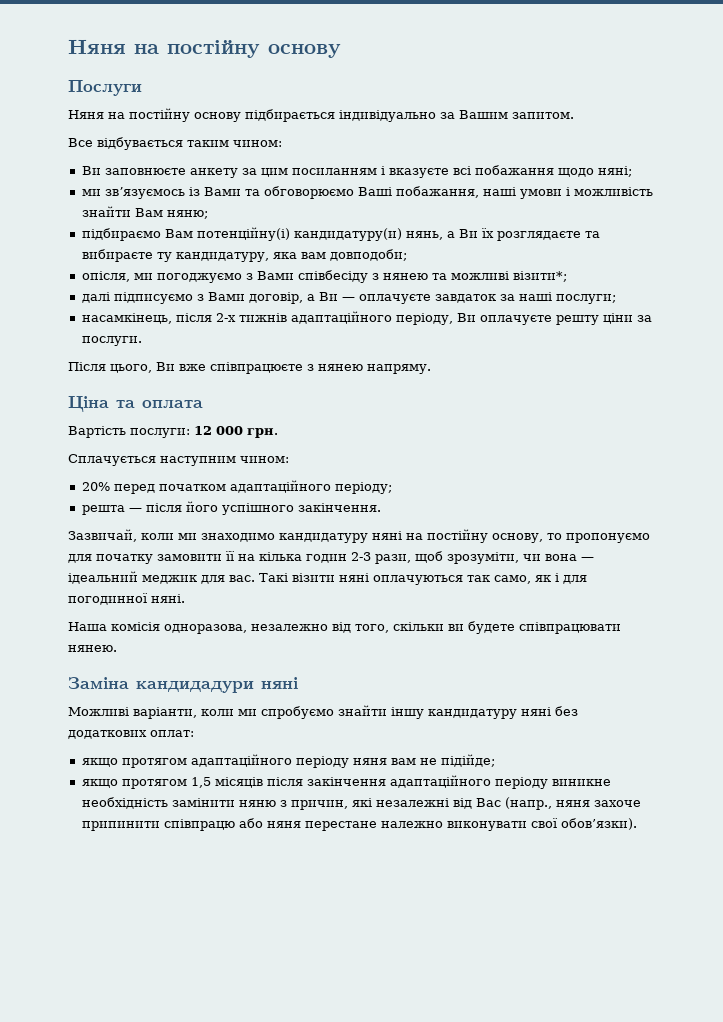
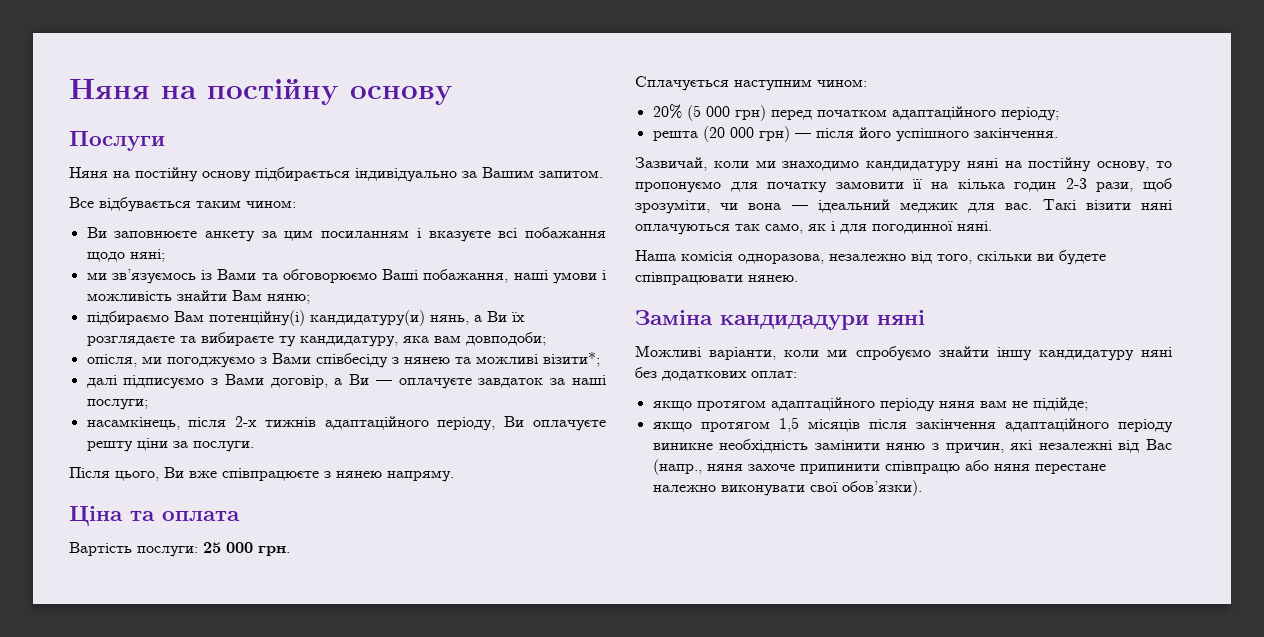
[194,426,212,435] 12 -> [203,542,221,553] 25
(110, 486) none -> [686,105,766,121] (5 000 грн)
(125, 510) none -> [702,126,790,142] (20 000 грн)

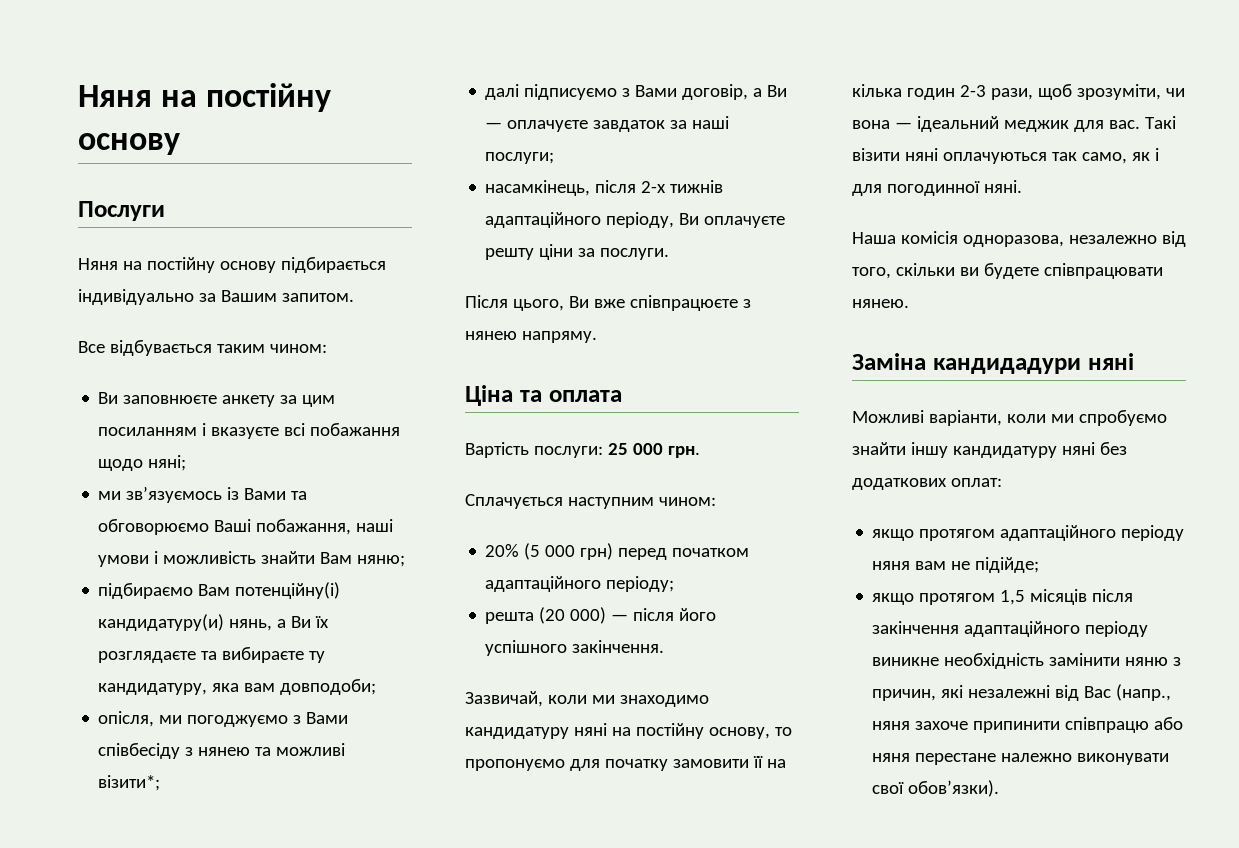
[729,126,790,142] 000 грн) -> [570,607,607,624] 000)

